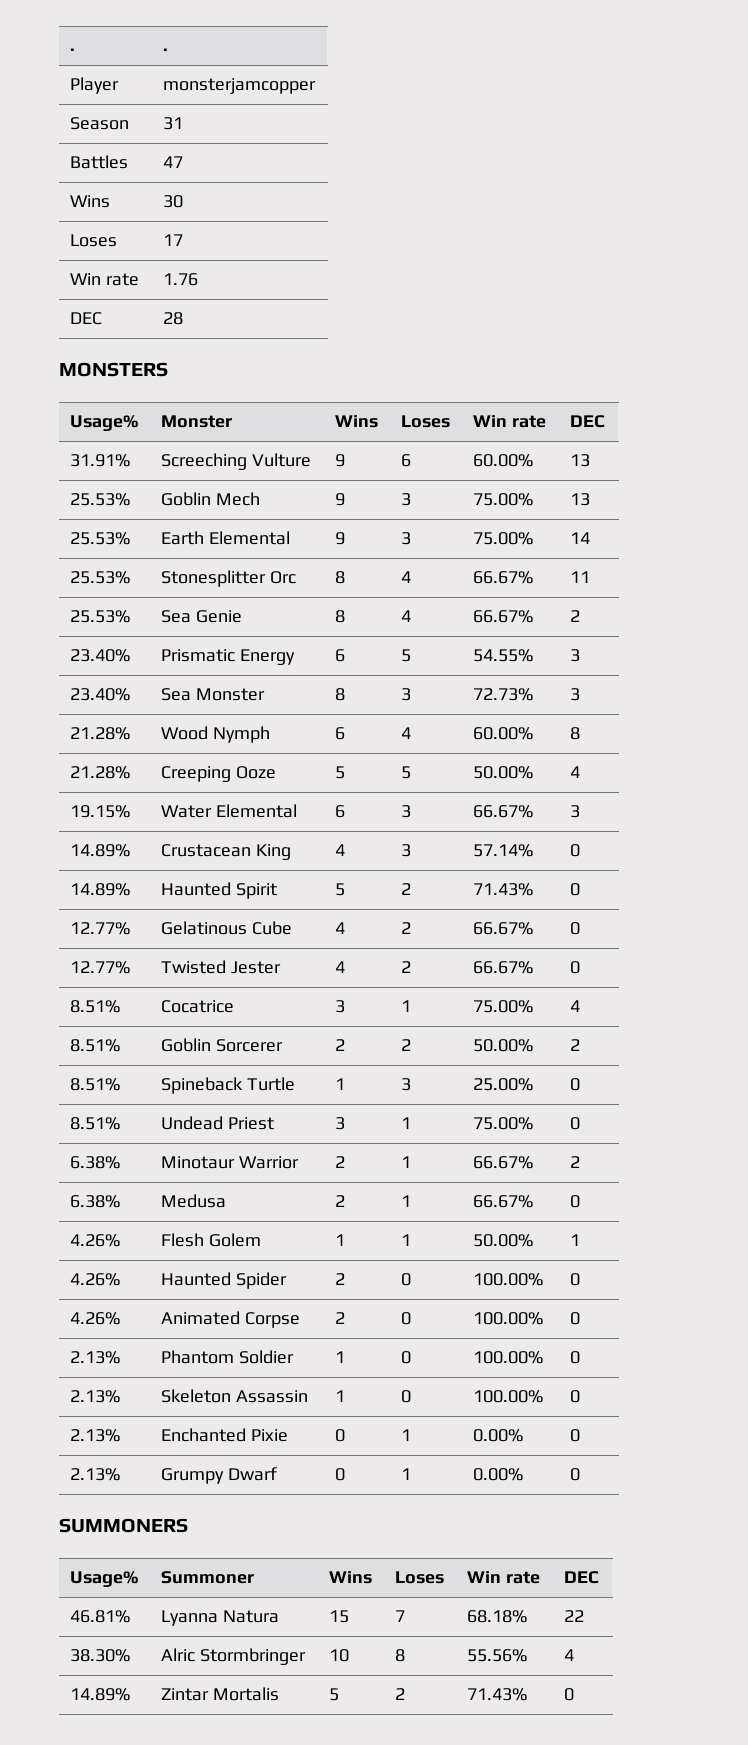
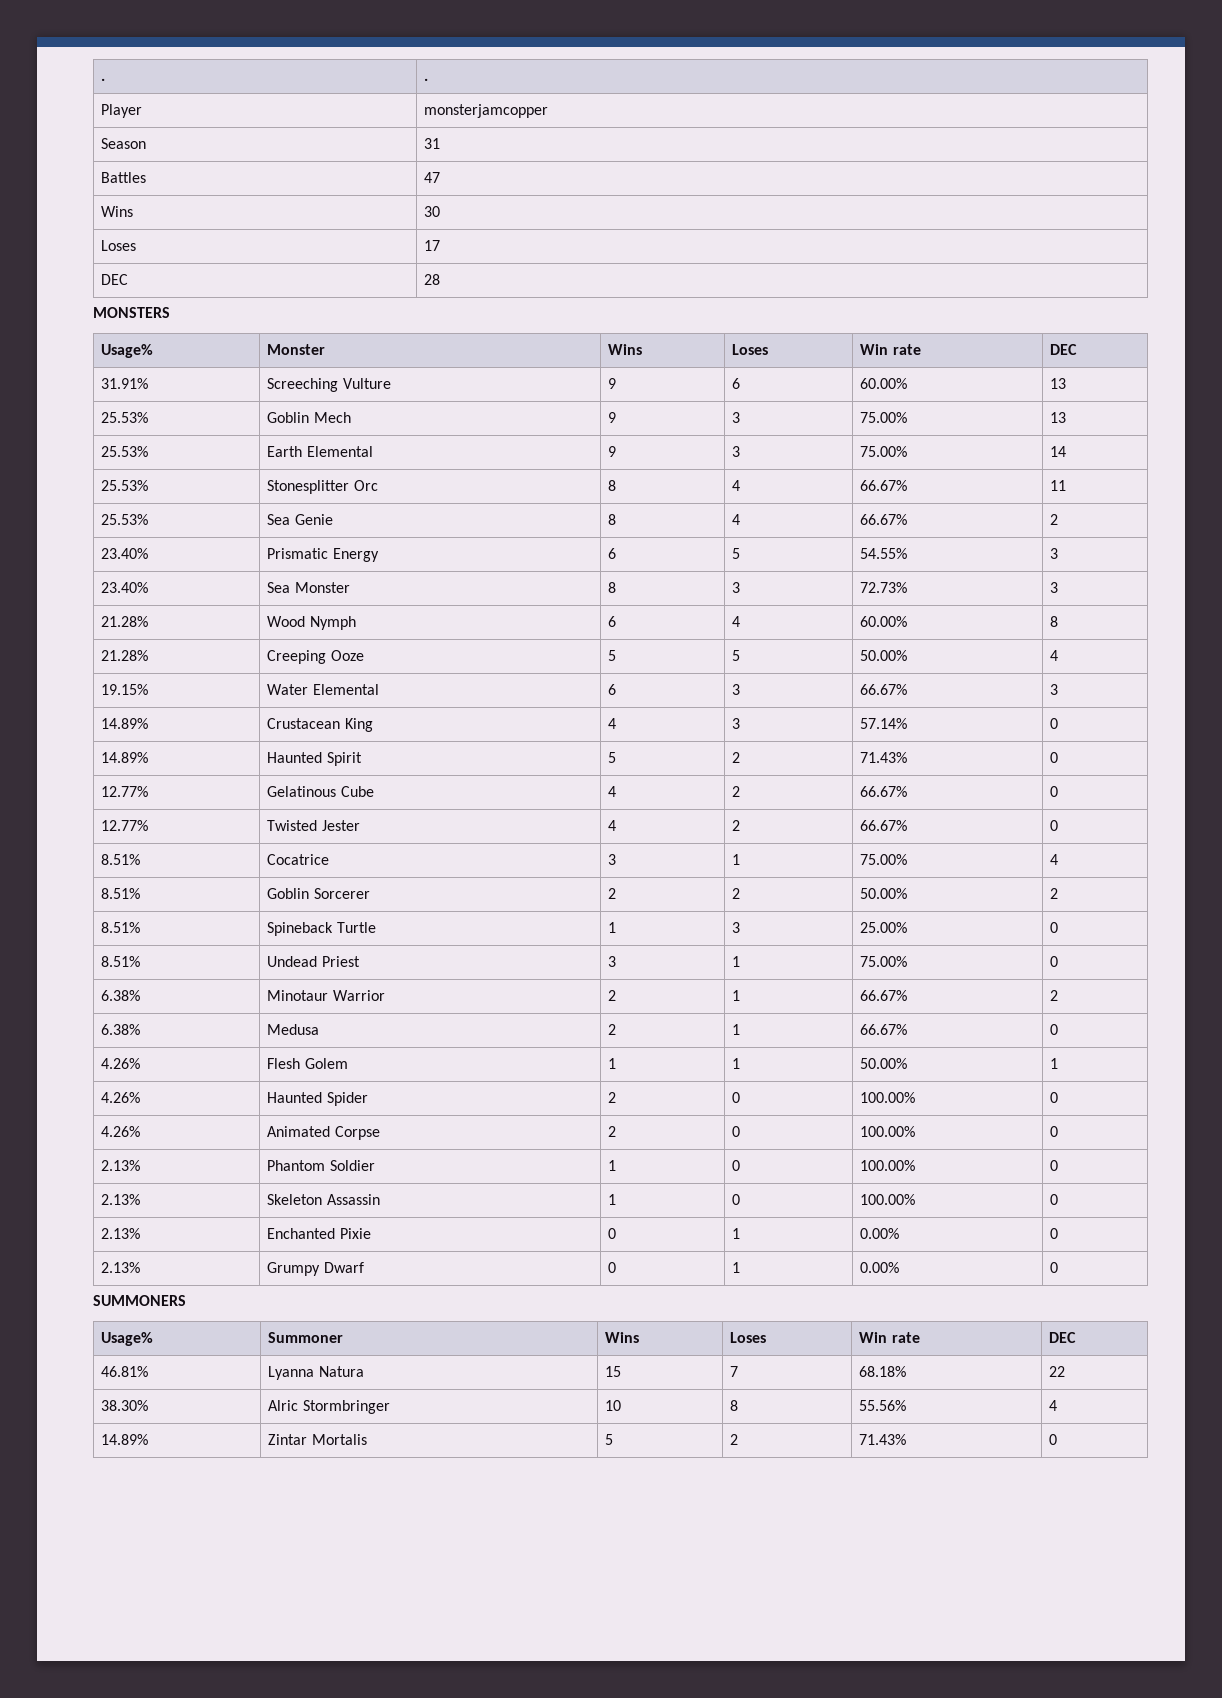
[70,273,139,286] [163,273,199,286] // Win rate | 1.76 -> (441, 245) none

